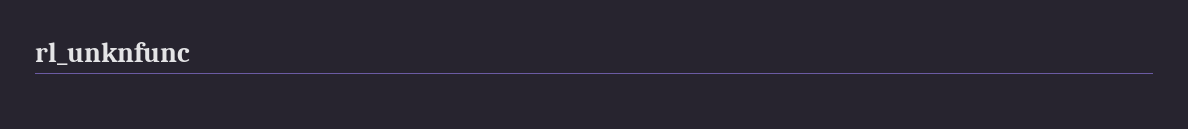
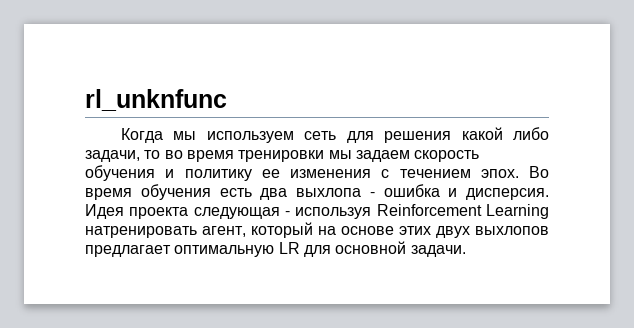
(190, 53) none -> [120,127,549,143] [85,150,480,162] [85,165,549,181] [85,184,549,200] [85,204,549,219] [85,222,549,238] [85,241,466,257] // Когда мы используем сеть для решения какой либо задачи, то во время тренировки мы задаем скорость обучения и политику ее изменения с течением эпох. Во время обучения есть два выхлопа - ошибка и дисперсия. Идея проекта следующая - используя Reinforcement Learning натренировать агент, который на основе этих двух выхлопов предлагает оптимальную LR для основной задачи.

